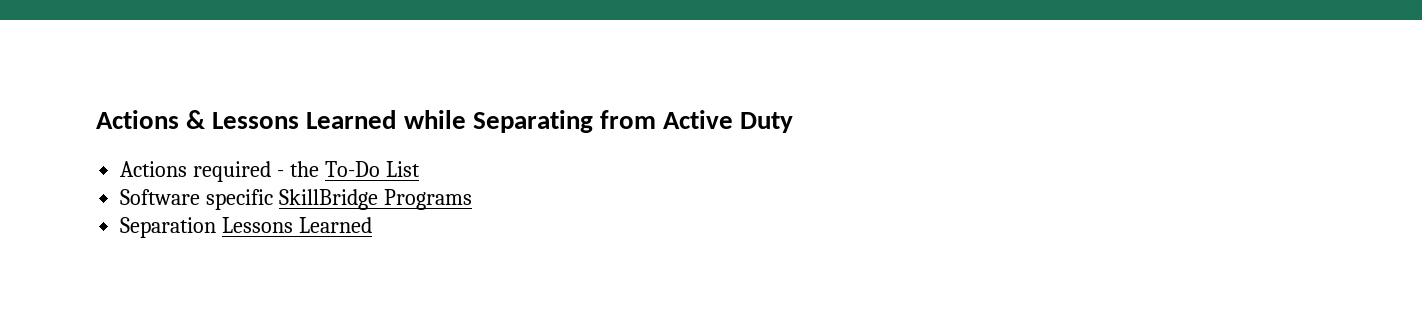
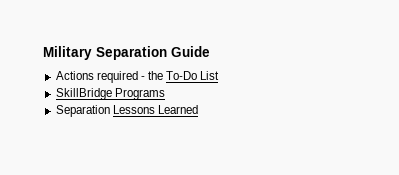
[96,110,794,133] Actions & Lessons Learned while Separating from Active Duty -> [43,46,210,60] Military Separation Guide
[120,189,274,210] Software specific -> (220, 75) none

